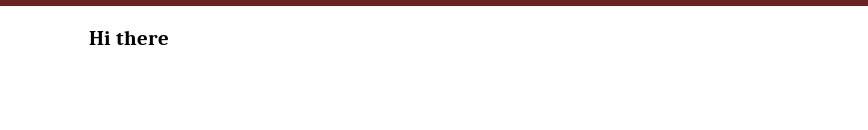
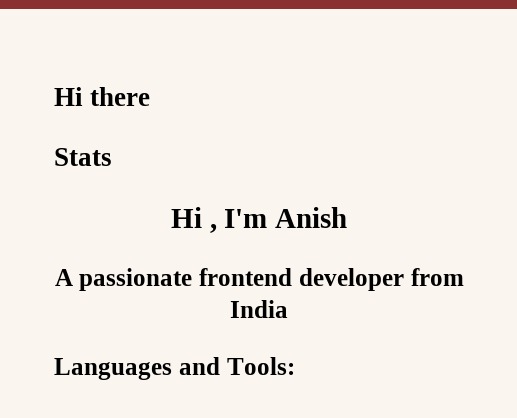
(169, 37) none -> [54,148,112,166] [170,207,348,233] [54,268,464,291] [230,300,288,318] [54,357,295,380] // Stats // Hi , I'm Anish // A passionate frontend developer from India // Languages and Tools:

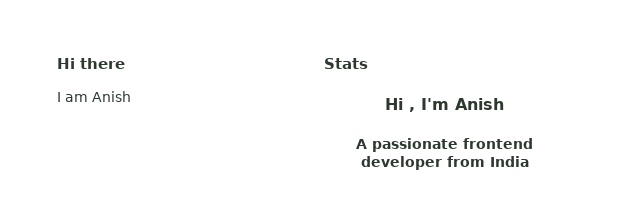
(151, 96) none -> [57,91,131,102] // I am Anish
[54,357,295,380] // Languages and Tools: -> (529, 161) none

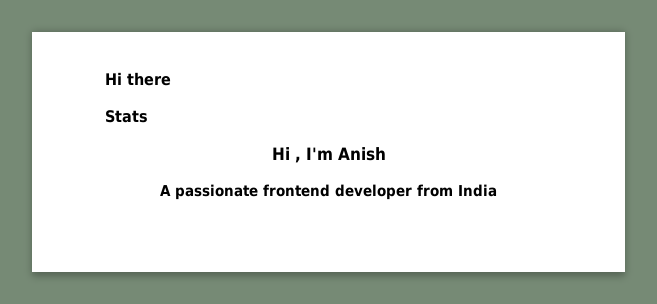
[57,91,131,102] // I am Anish -> (171, 79) none

